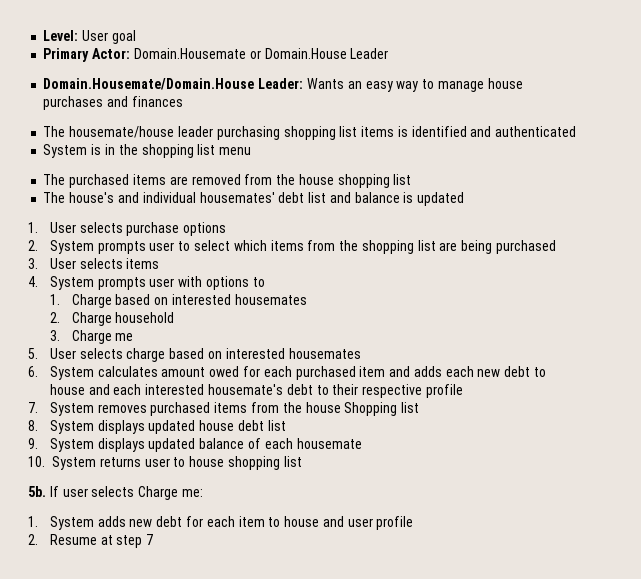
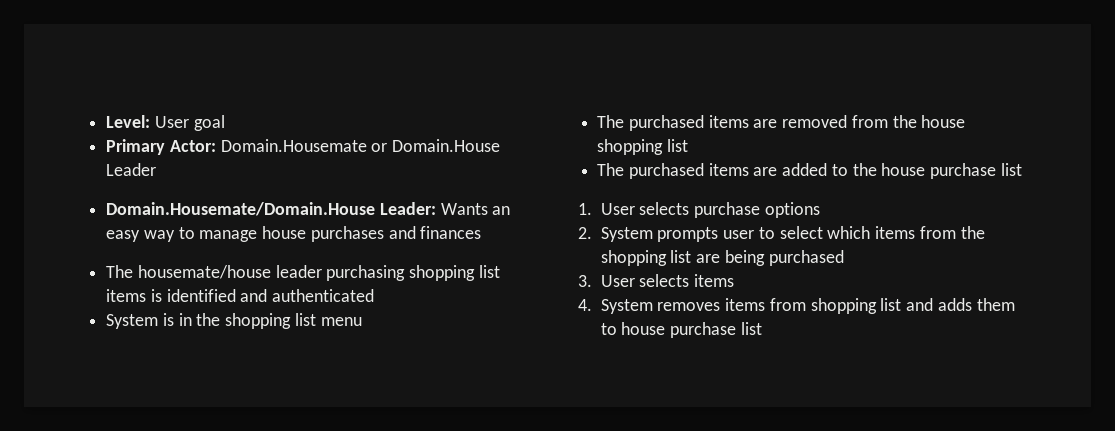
[69,192,465,206] house's and individual housemates' debt list and balance is updated -> [628,163,1022,179] purchased items are added to the house purchase list
[97,276,265,290] [49,294,307,308] [49,312,175,326] [49,330,134,344] [28,348,361,362] [28,366,546,380] [49,384,463,398] [28,402,420,416] [28,420,286,434] [28,438,362,452] [28,456,302,470] [28,486,203,500] [28,516,414,530] [28,534,154,548] prompts user with options to // 1. Charge based on interested housemates // 2. Charge household // 3. Charge me // 5. User selects charge based on interested housemates // 6. System calculates amount owed for each purchased item and adds each new debt to house and each interested housemate's debt to their respective profile // 7. System removes purchased items from the house Shopping list // 8. System displays updated house debt list // 9. System displays updated balance of each housemate // 10. System returns user to house shopping list // 5b. If user selects Charge me: // 1. System adds new debt for each item to house and user profile // 2. Resume at step 7 -> [657,298,1015,314] [600,322,762,338] removes items from shopping list and adds them to house purchase list

